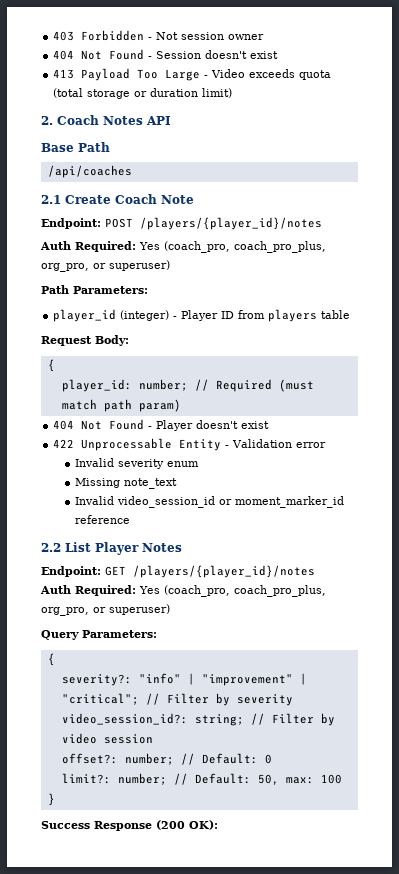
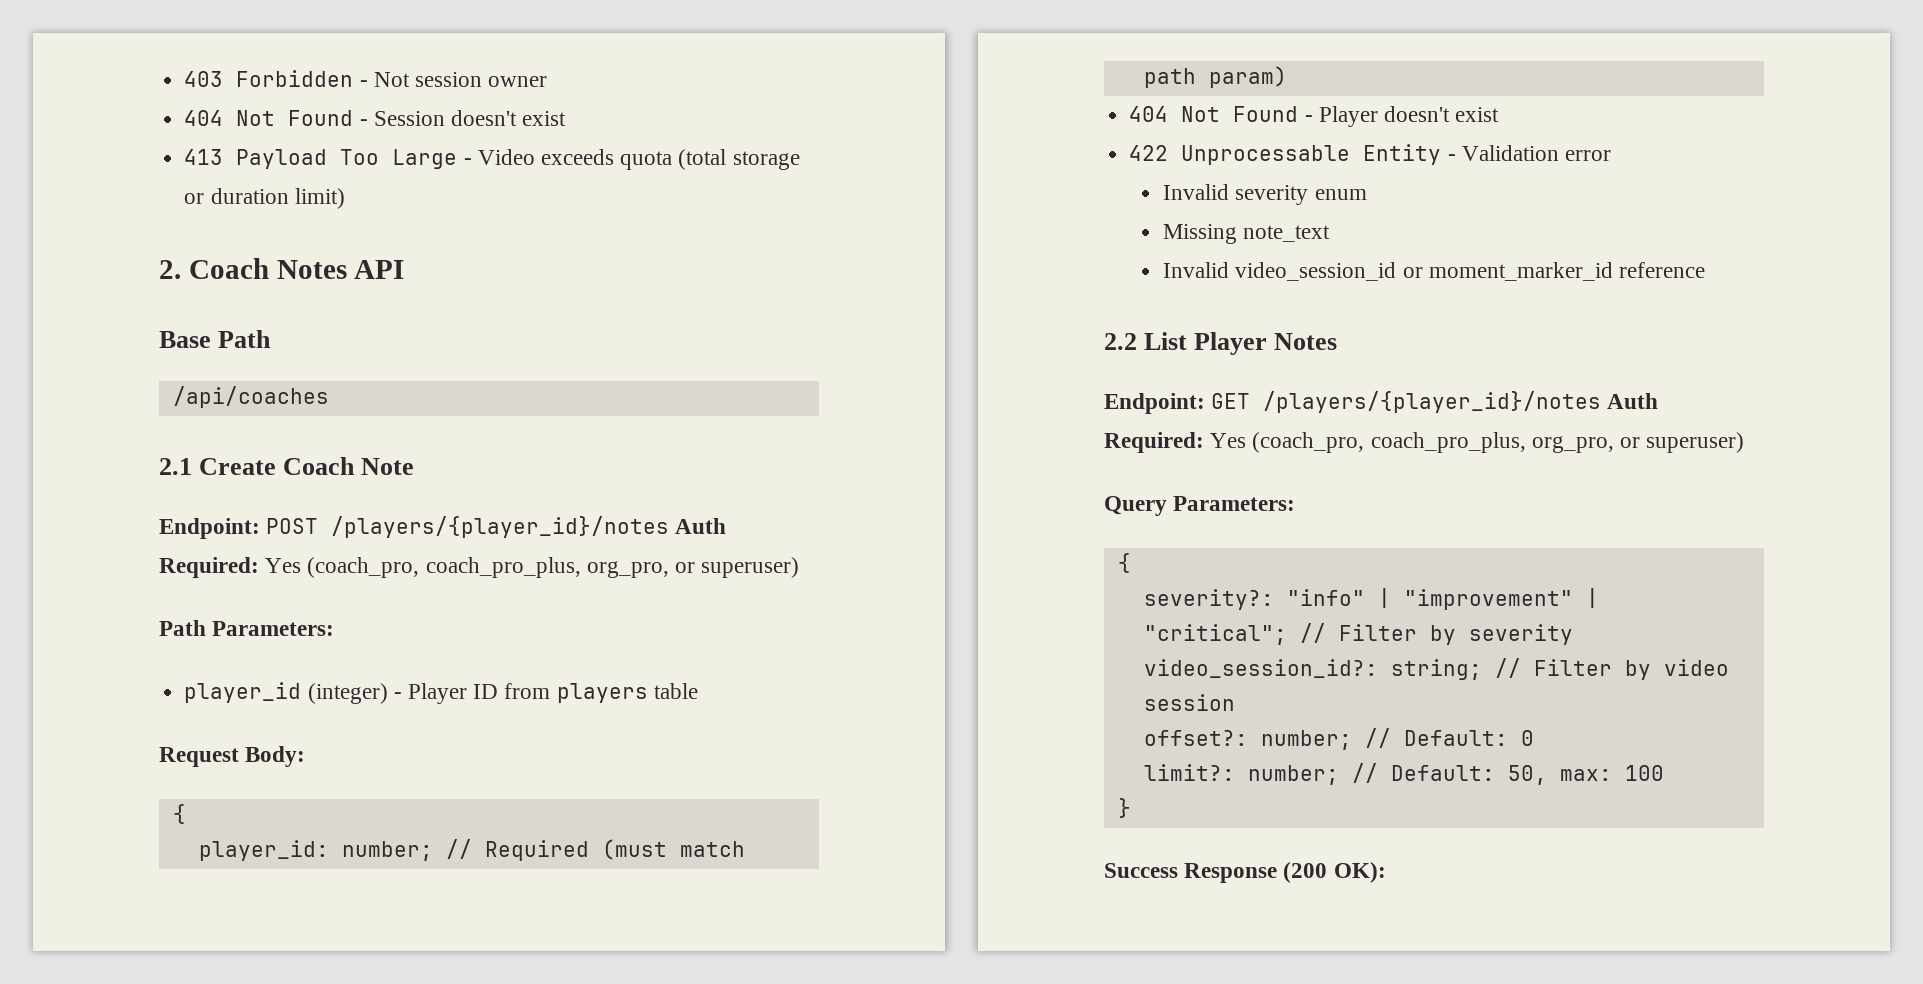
(322, 223) // -> (670, 527) none
(315, 571) // -> (1602, 402) none

